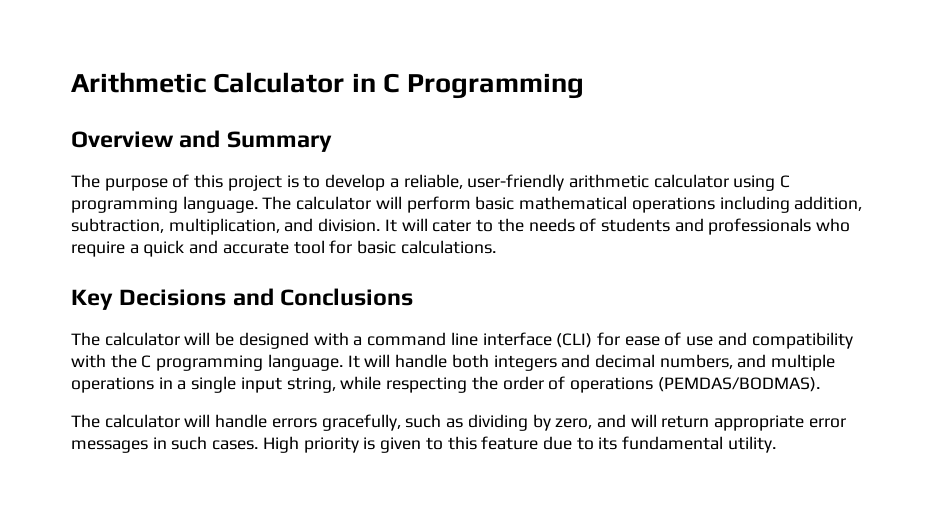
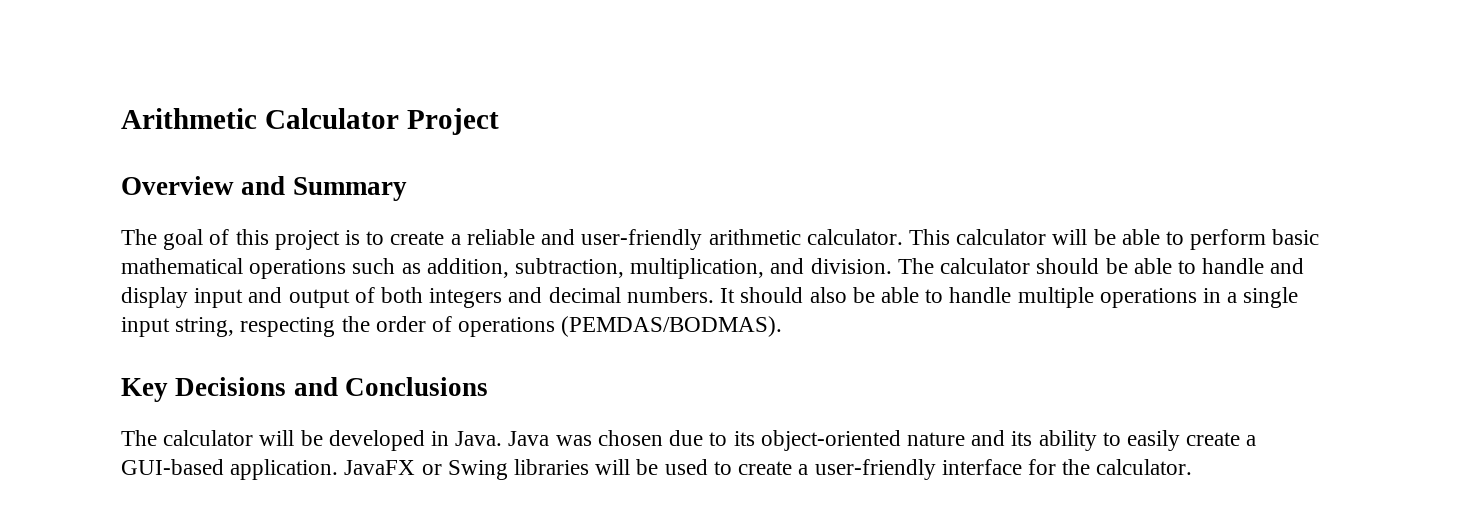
[351,73,584,99] in C Programming -> [406,108,499,135] Project
[104,178,168,191] purpose -> [163,229,204,250] goal
[325,174,791,191] [71,196,402,213] develop a reliable, user-friendly arithmetic calculator using C programming language. The calculator will -> [390,229,1184,250] create a reliable and user-friendly arithmetic calculator. This calculator will be able to
[719,196,790,213] including -> [352,258,421,274] such as
[384,218,851,235] [71,240,496,257] It will cater to the needs of students and professionals who require a quick and accurate tool for basic calculations. -> [897,258,1305,274] [121,287,1299,308] [121,316,783,337] The calculator should be able to handle and display input and output of both integers and decimal numbers. It should also be able to handle multiple operations in a single input string, respecting the order of operations (PEMDAS/BODMAS).
[238,332,853,349] [71,354,836,371] [71,376,820,393] [71,414,846,431] [71,436,776,453] designed with a command line interface (CLI) for ease of use and compatibility with the C programming language. It will handle both integers and decimal numbers, and multiple operations in a single input string, while respecting the order of operations (PEMDAS/BODMAS). // The calculator will handle errors gracefully, such as dividing by zero, and will return appropriate error messages in such cases. High priority is given to this feature due to its fundamental utility. -> [328,430,1257,451] [121,459,1193,480] developed in Java. Java was chosen due to its object-oriented nature and its ability to easily create a GUI-based application. JavaFX or Swing libraries will be used to create a user-friendly interface for the calculator.

